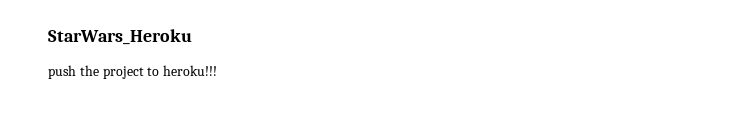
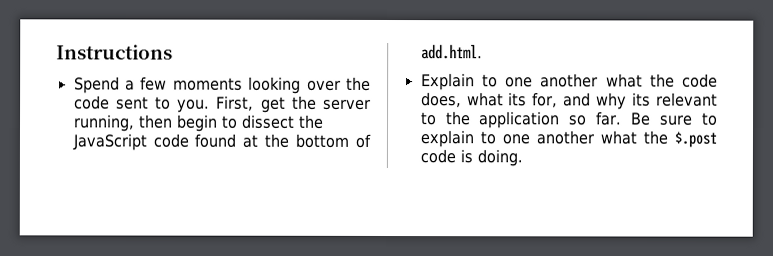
[48,29,192,45] [48,65,218,79] StarWars_Heroku // push the project to heroku!!! -> [56,44,173,60] [73,76,371,94] [73,95,371,113] [72,114,324,132] [71,133,371,151] [420,44,483,60] [420,73,718,91] [420,92,718,110] [420,111,718,129] [419,130,717,148] [419,149,523,167] Instructions // Spend a few moments looking over the code sent to you. First, get the server running, then begin to dissect the JavaScript code found at the bottom of add.html. // Explain to one another what the code does, what its for, and why its relevant to the application so far. Be sure to explain to one another what the $.post code is doing.

